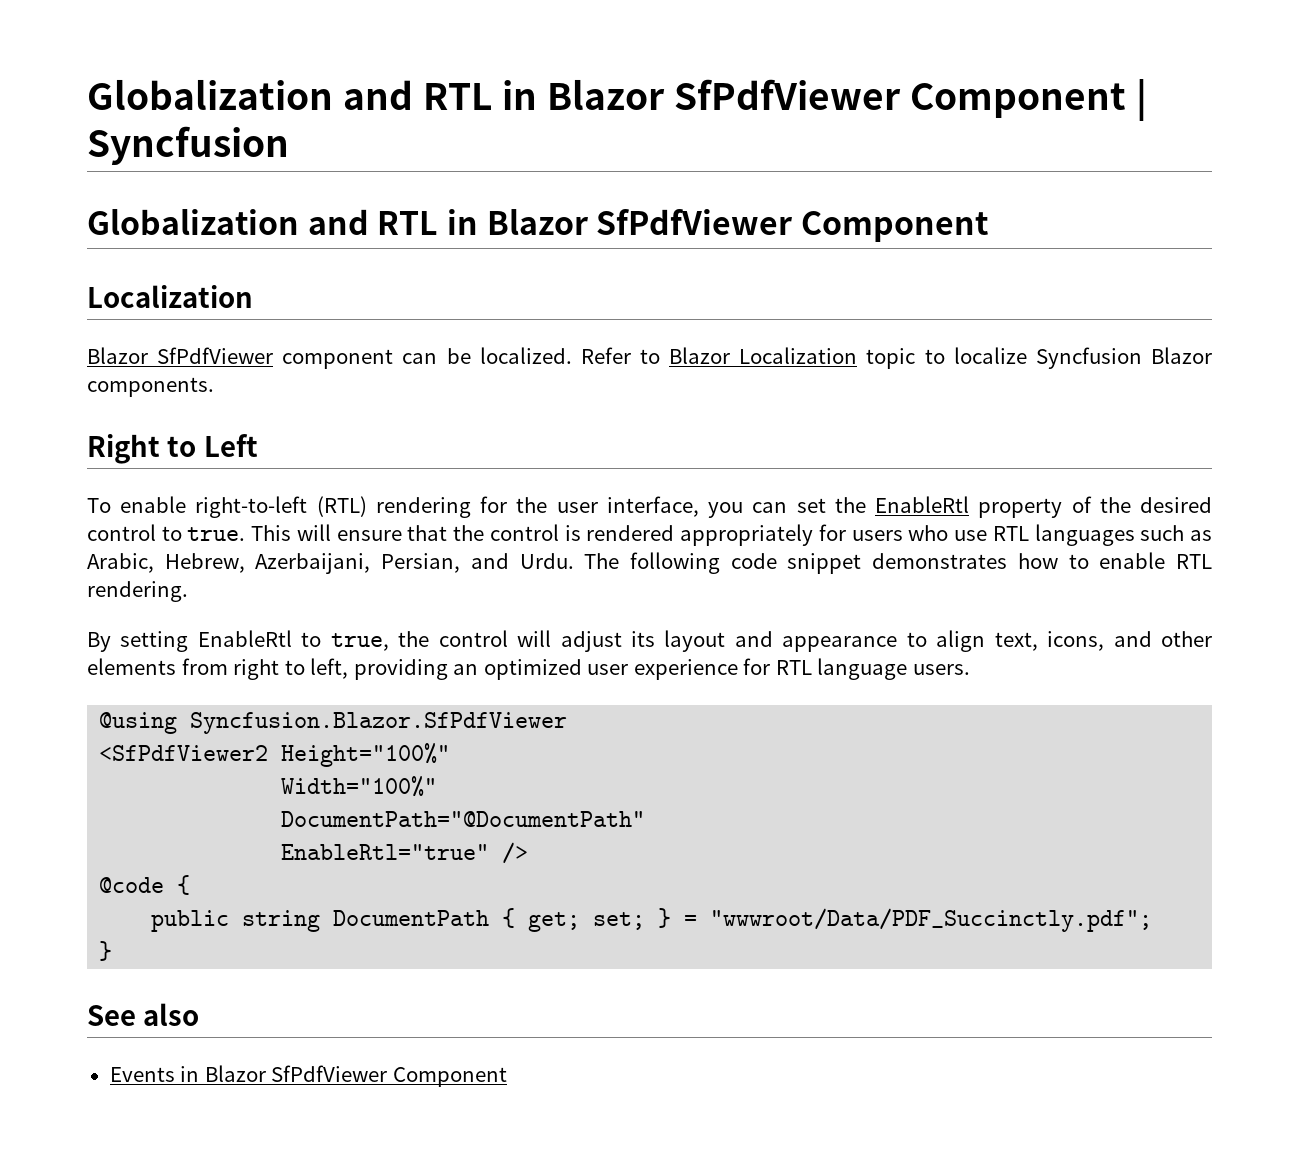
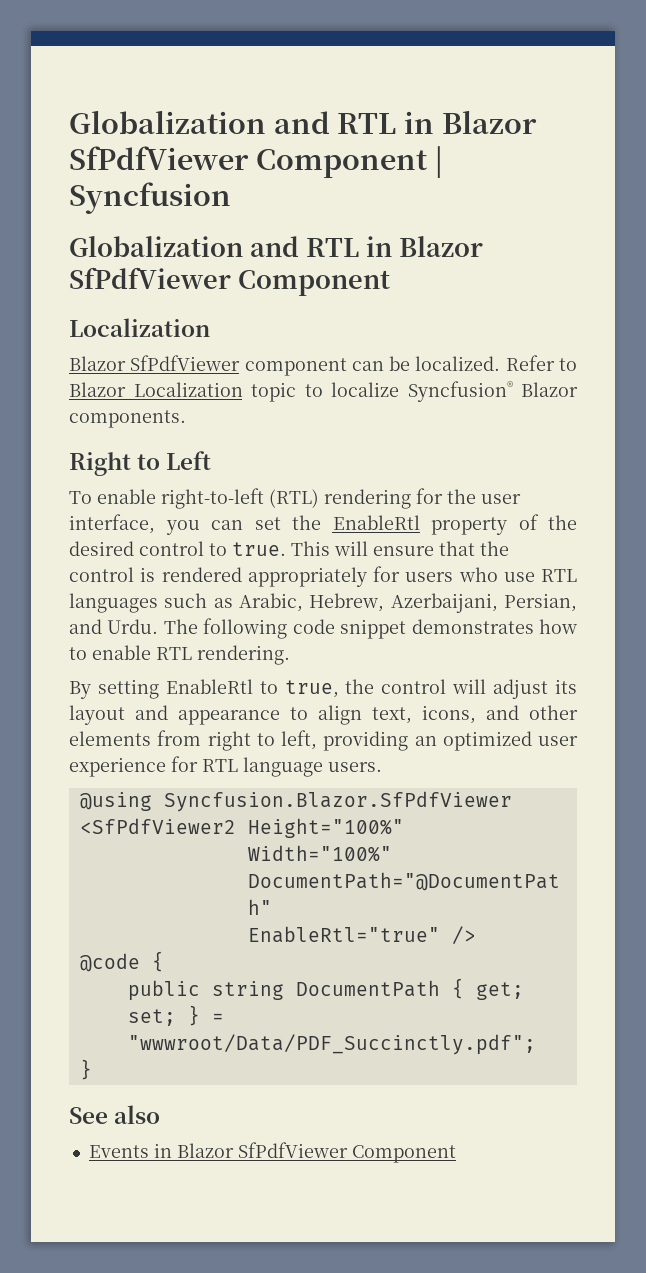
[1035,347,1142,369] Syncfusion -> [407,381,513,402] Syncfusion®

